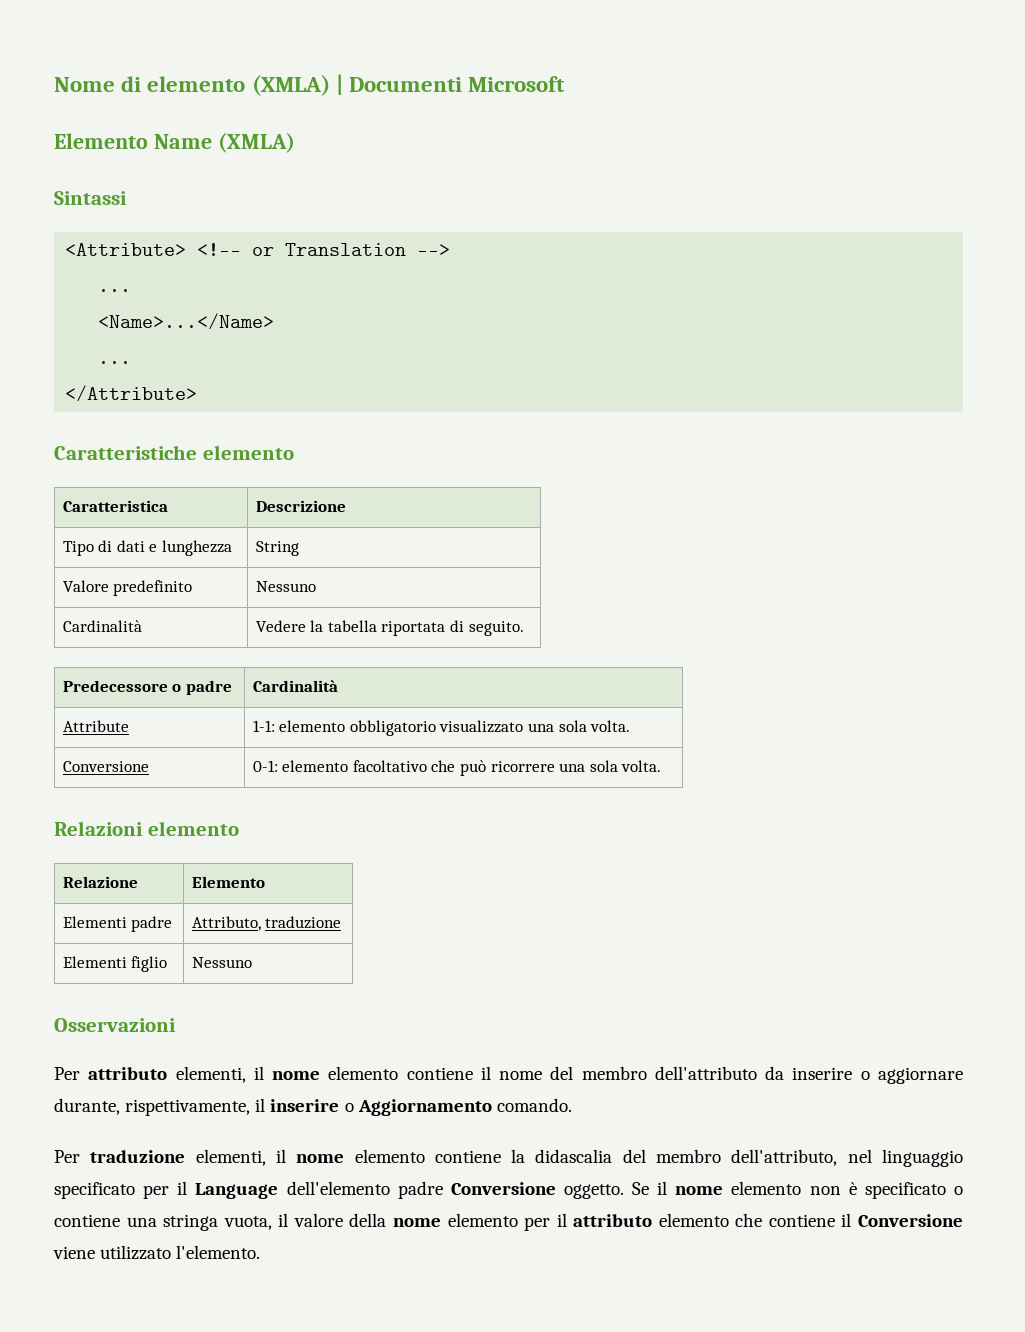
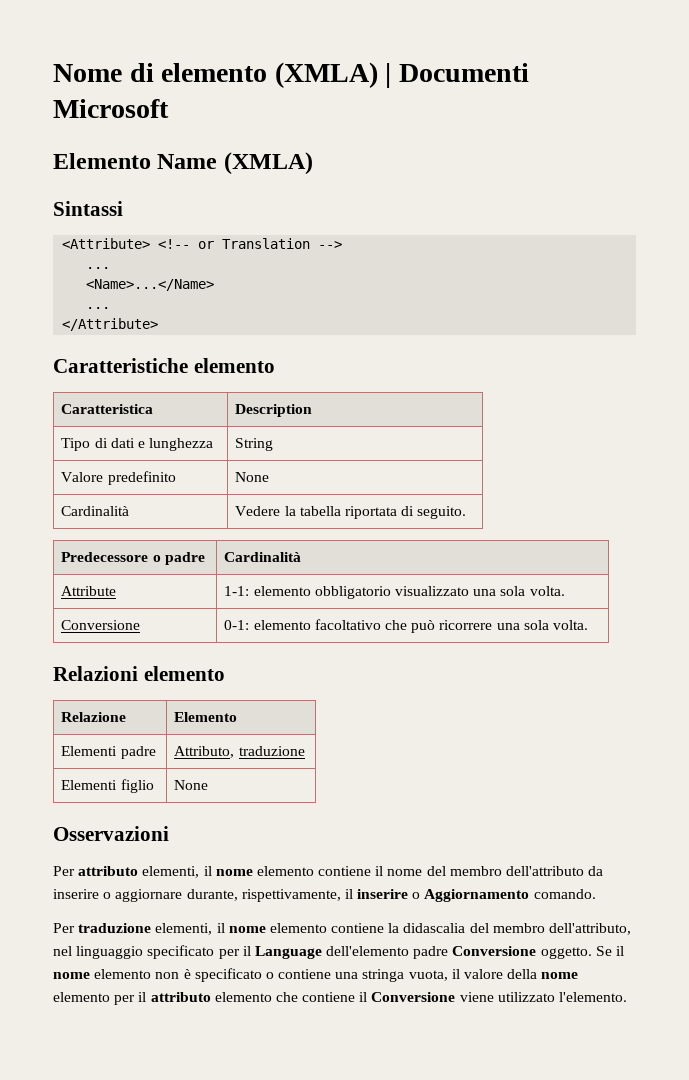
[255,500,346,512] Descrizione -> [235,404,313,417] Description
[255,581,316,592] | Nessuno -> [235,472,270,482] | None
[191,957,252,968] | Nessuno -> [174,780,209,790] | None

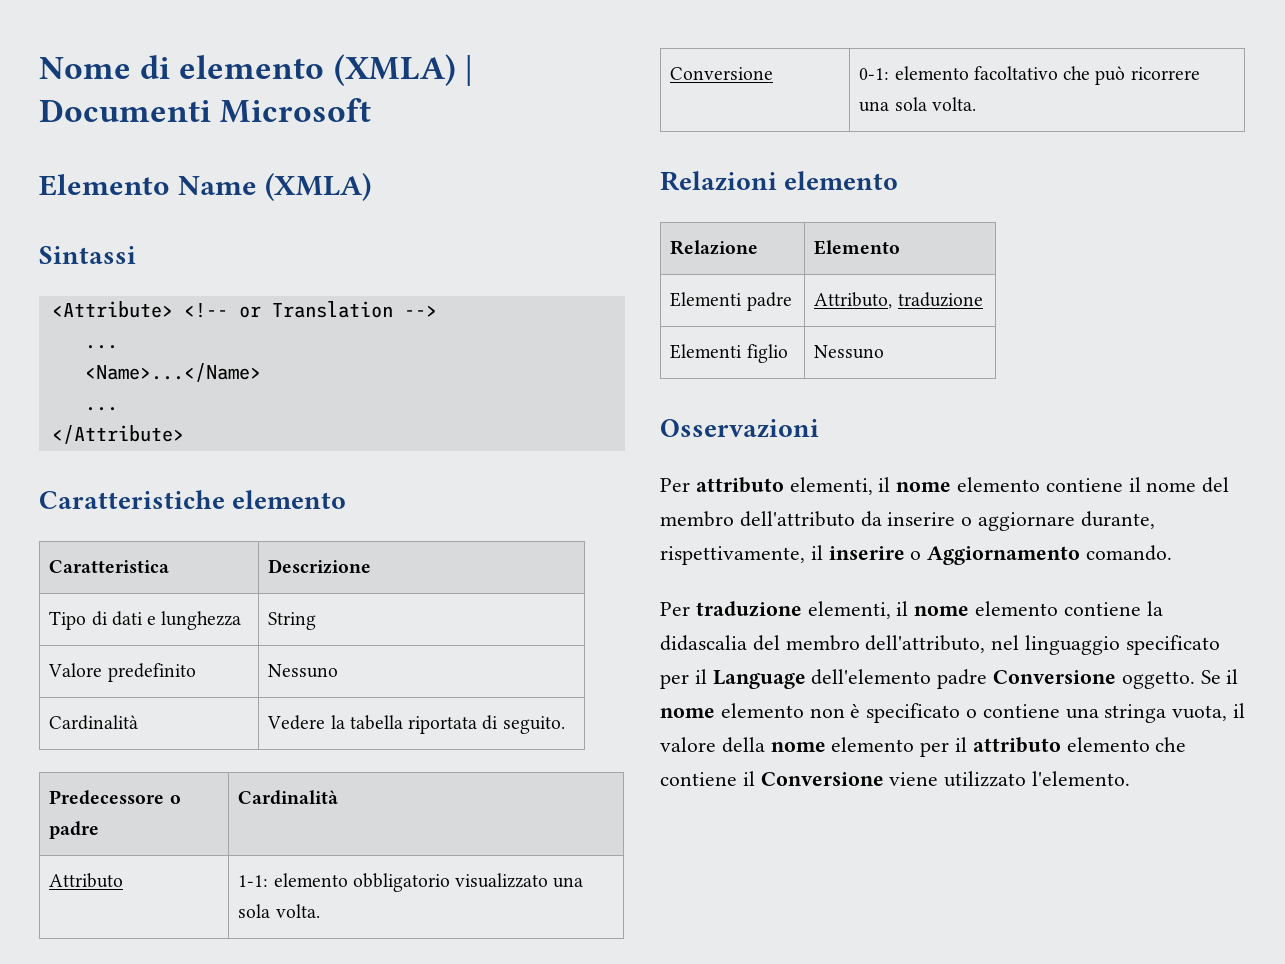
[235,404,313,417] Description -> [268,559,372,574] Descrizione
[235,472,270,482] | None -> [268,664,339,678] | Nessuno
[61,586,117,596] Attribute -> [49,873,124,888] Attributo
[174,780,209,790] | None -> [814,345,885,359] | Nessuno

